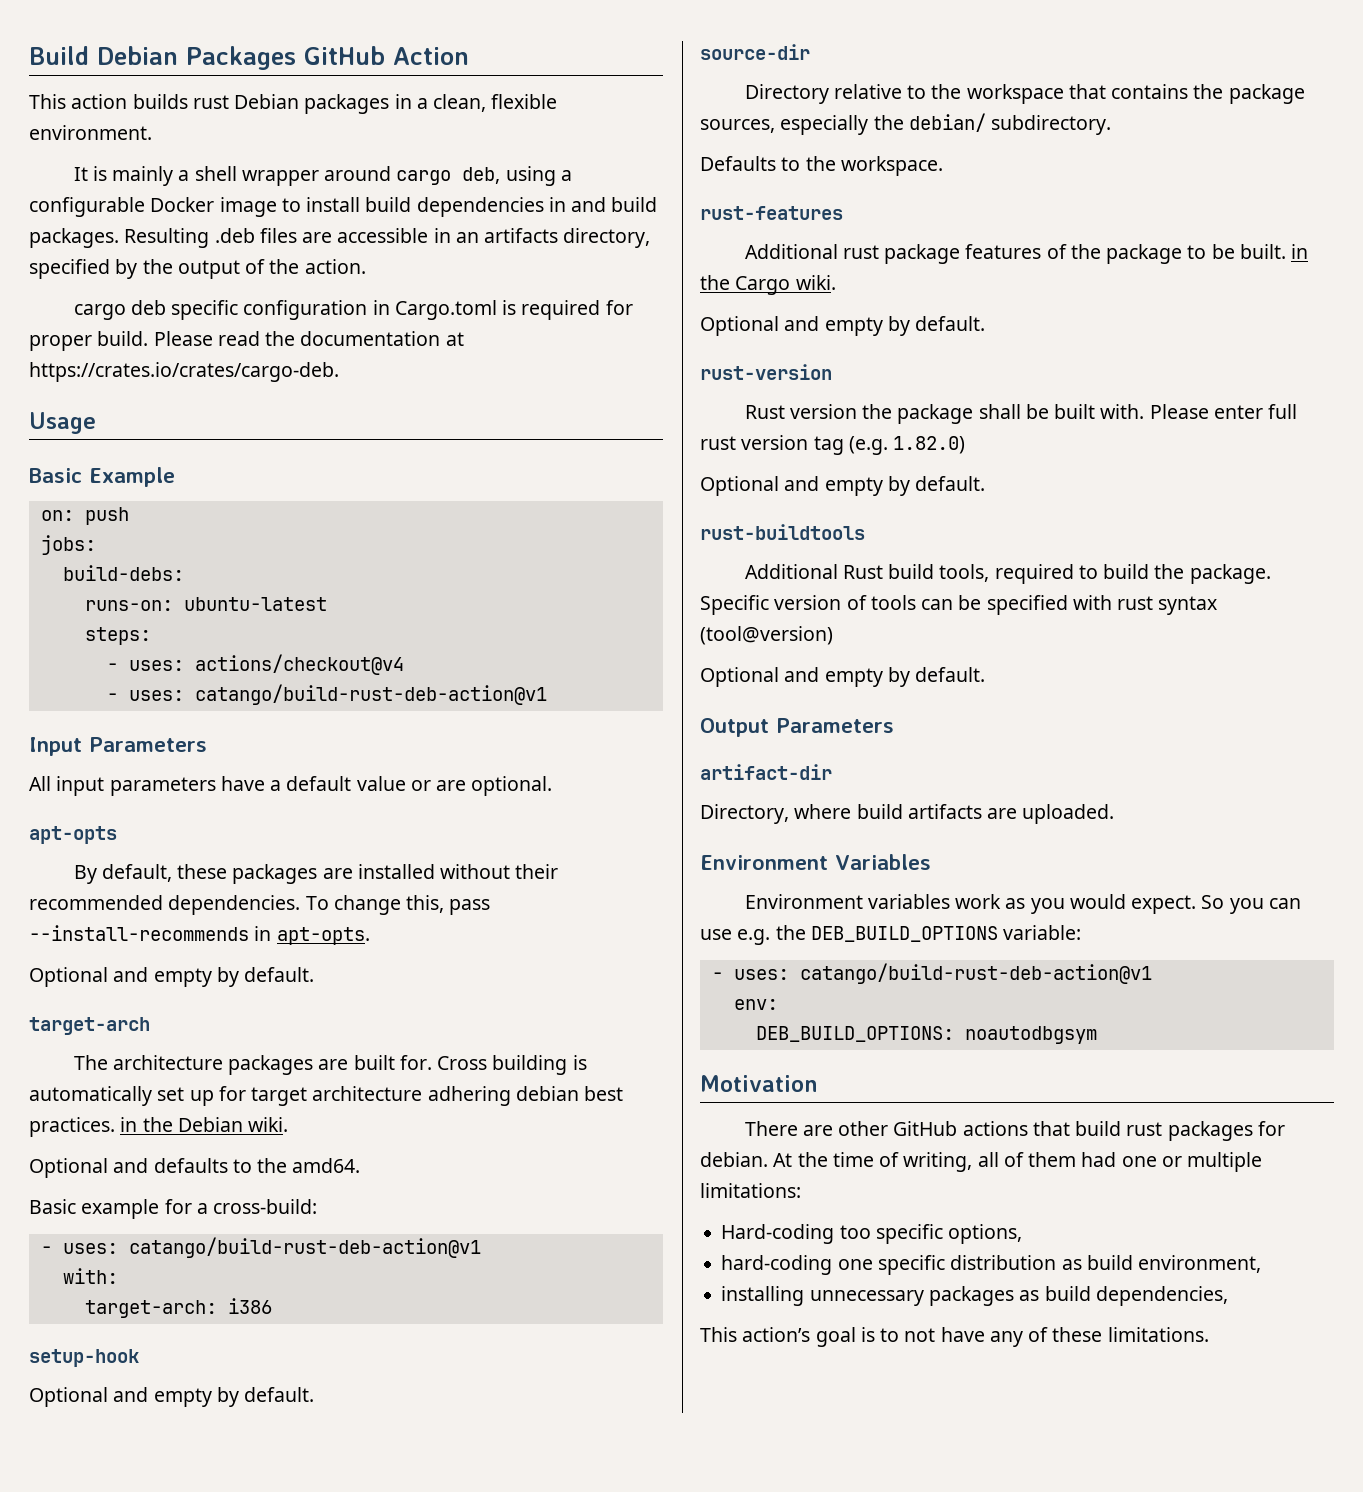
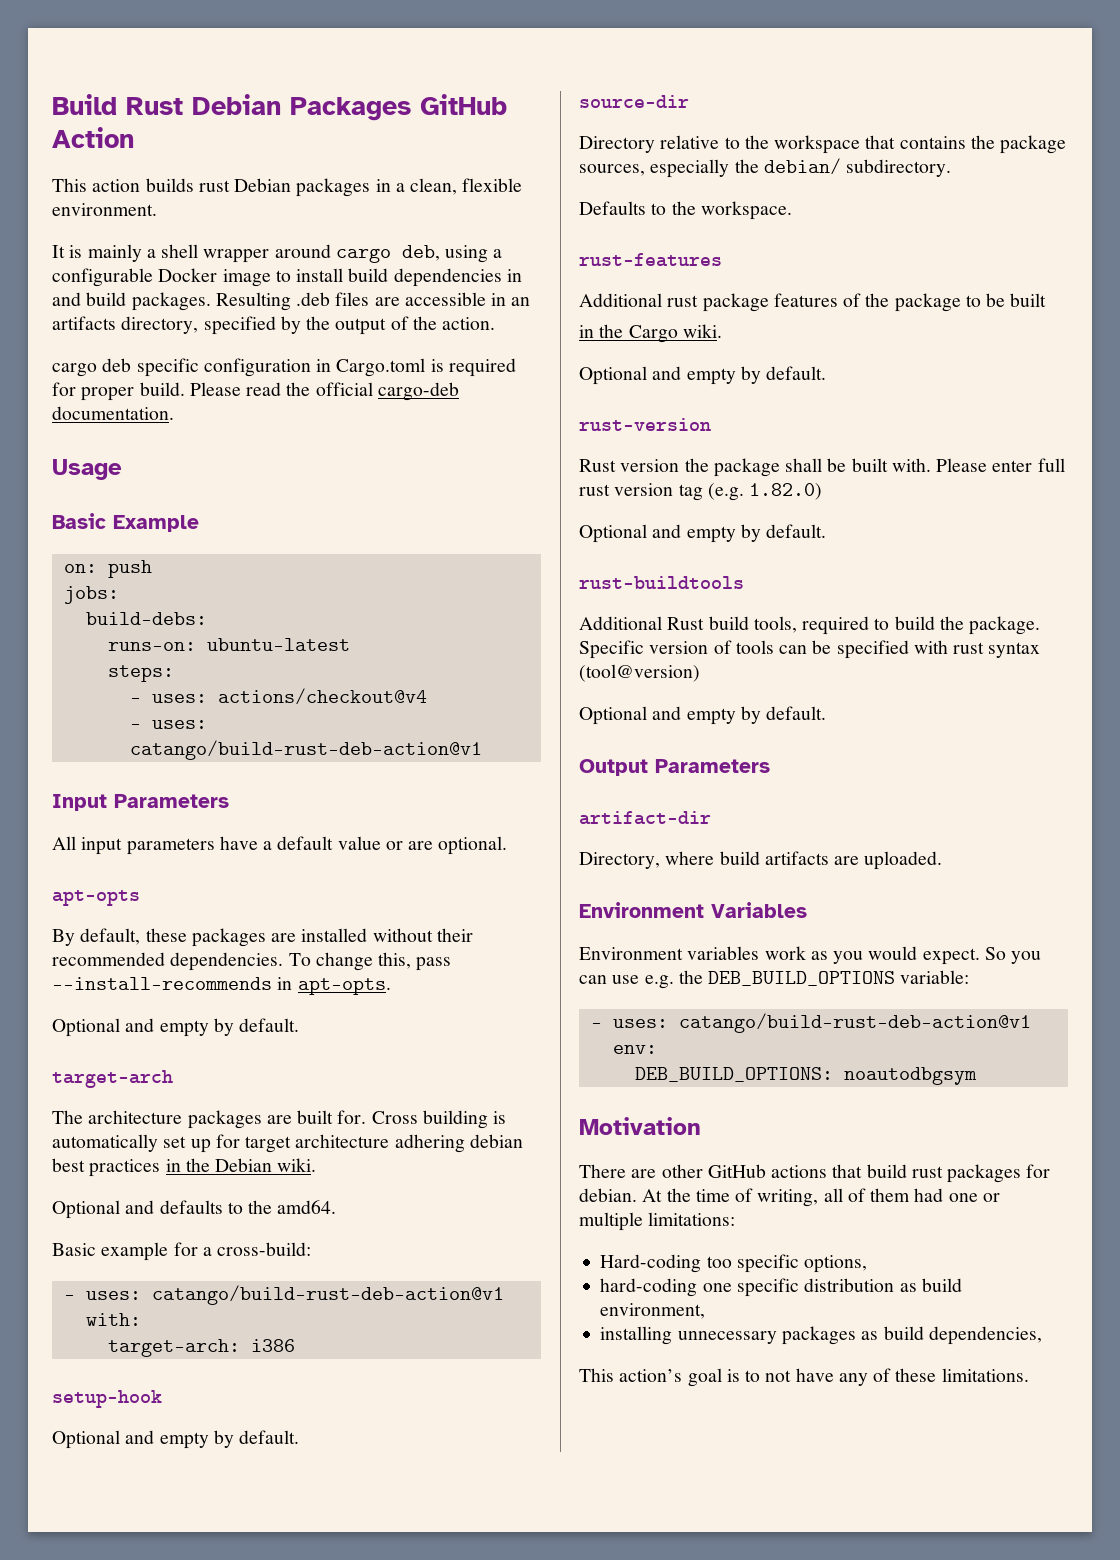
(89, 55) none -> [126,97,183,115] Rust
[300,331,464,346] [29,362,339,382] documentation at https://crates.io/crates/cargo-deb. -> [315,382,459,401] [52,406,174,420] official cargo-deb documentation.
[29,1117,115,1137] practices. -> [89,1159,161,1177] practices
[1240,244,1287,259] built. -> [1010,293,1047,307] built //

